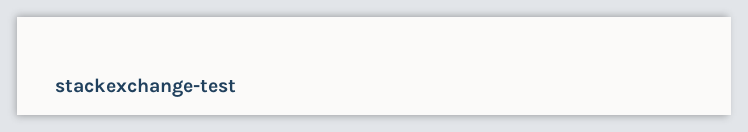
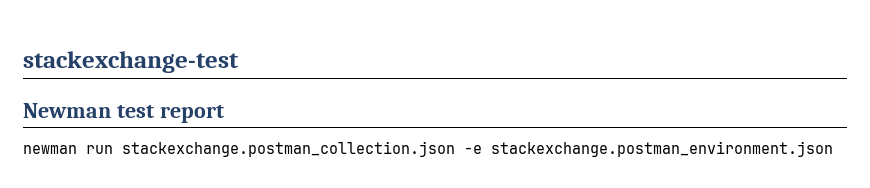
(236, 87) none -> [23,103,224,123] [23,141,833,157] // Newman test report // newman run stackexchange.postman_collection.json -e stackexchange.postman_environment.json

